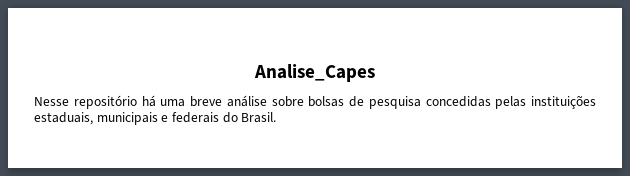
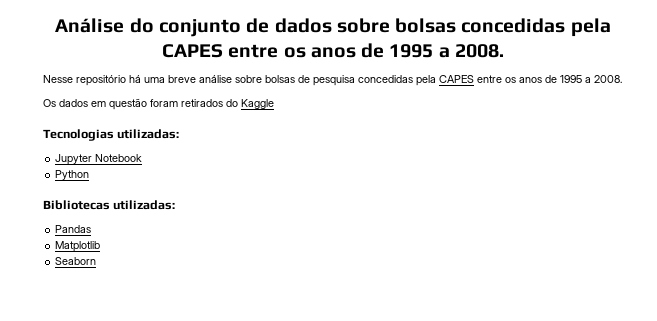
[254,64,375,82] Analise_Capes -> [55,18,611,37] [162,43,504,58] Análise do conjunto de dados sobre bolsas concedidas pela CAPES entre os anos de 1995 a 2008.
[495,95,596,109] [34,112,277,125] pelas instituições estaduais, municipais e federais do Brasil. -> [416,75,622,86] [43,98,274,110] [43,129,180,141] [55,154,143,165] [55,170,90,180] [43,200,176,210] [55,225,92,233] [55,241,101,252] [55,257,97,265] pela CAPES entre os anos de 1995 a 2008. // Os dados em questão foram retirados do Kaggle // Tecnologias utilizadas: // Jupyter Notebook // Python // Bibliotecas utilizadas: // Pandas // Matplotlib // Seaborn

